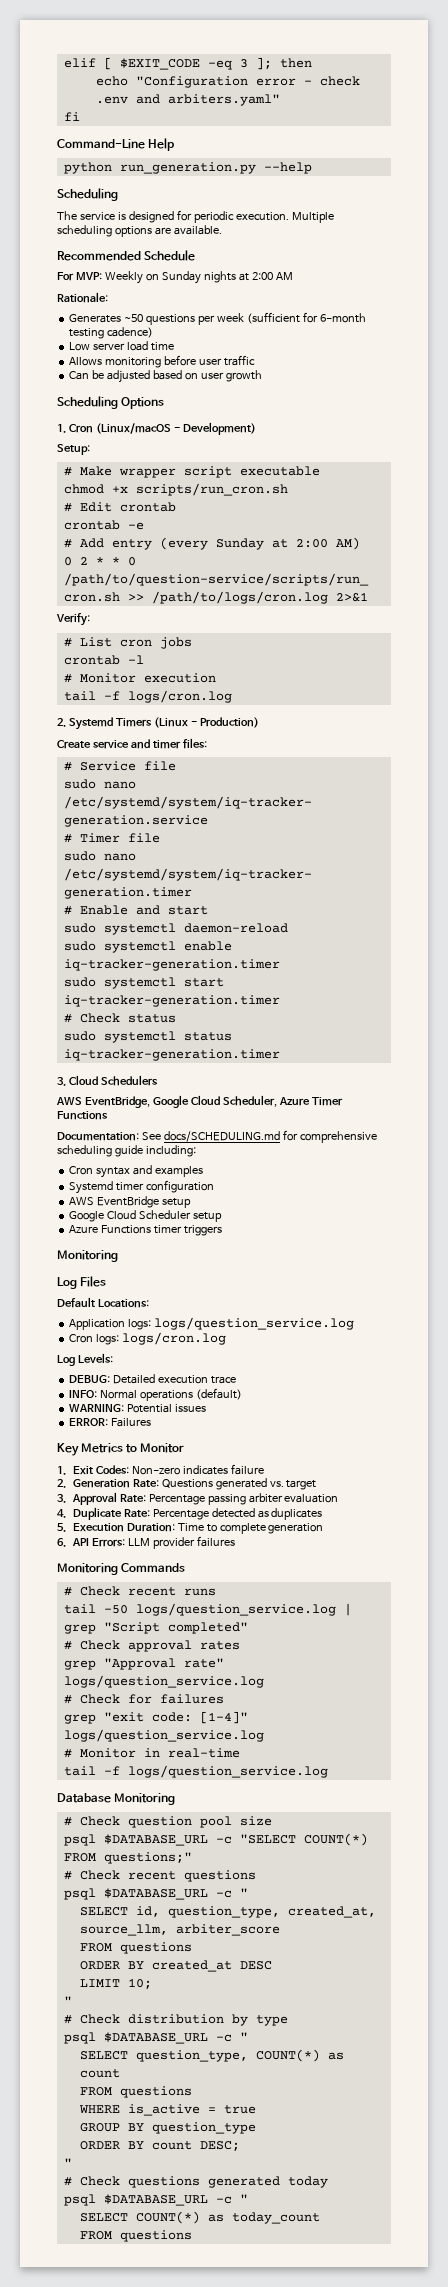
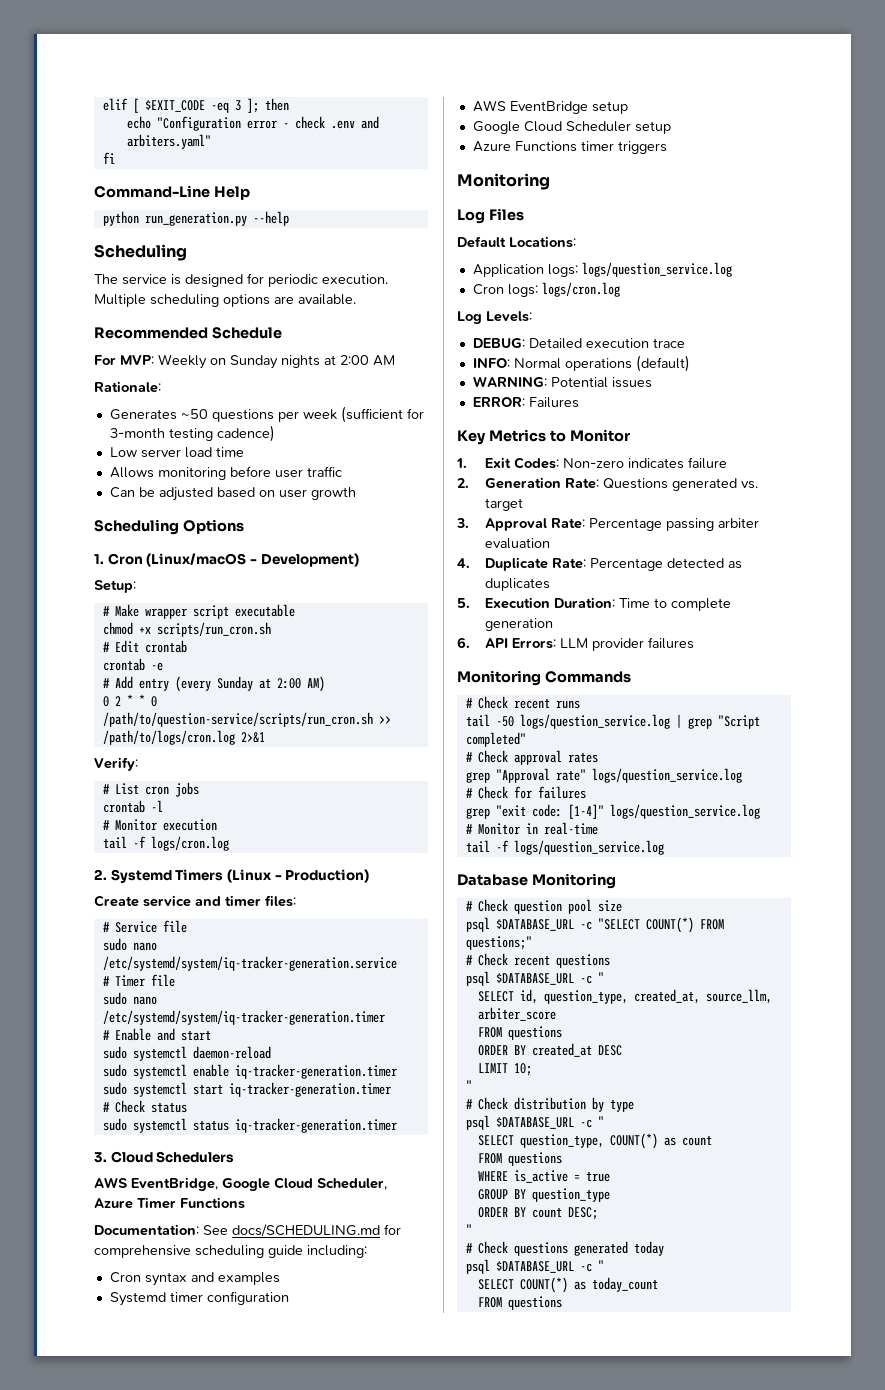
[319,313,366,323] 6-month -> [109,428,165,438] 3-month

